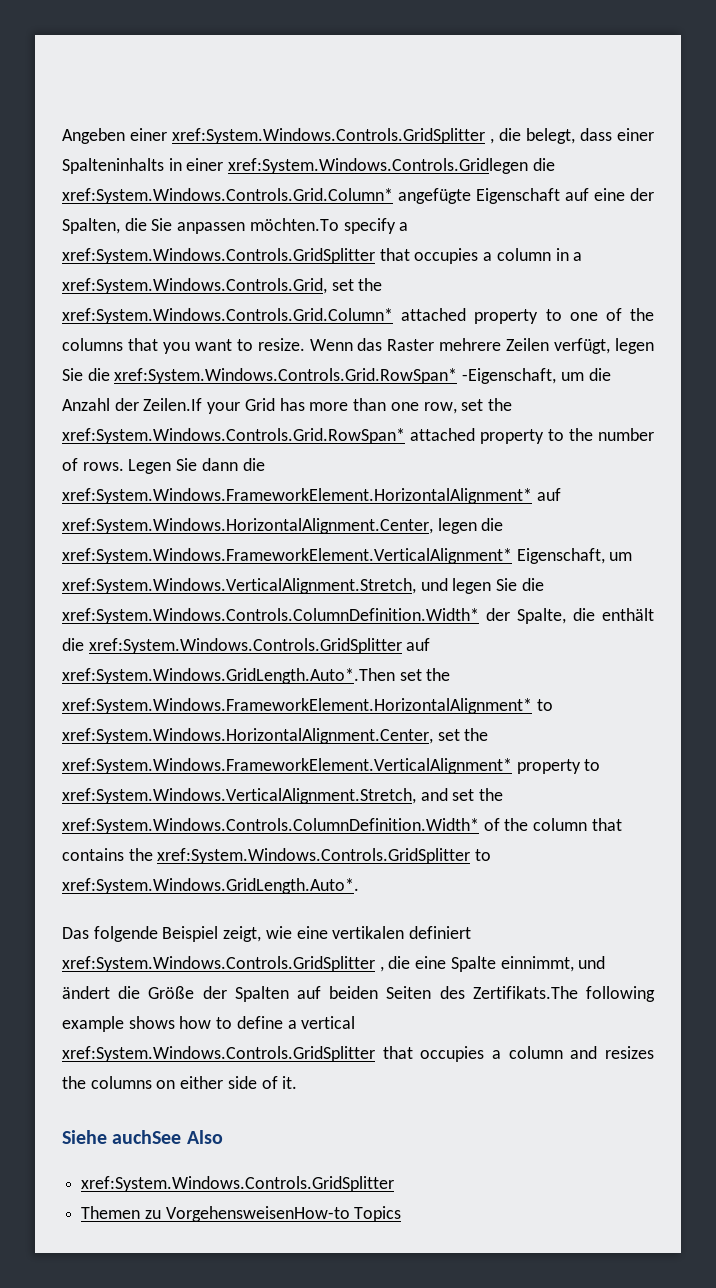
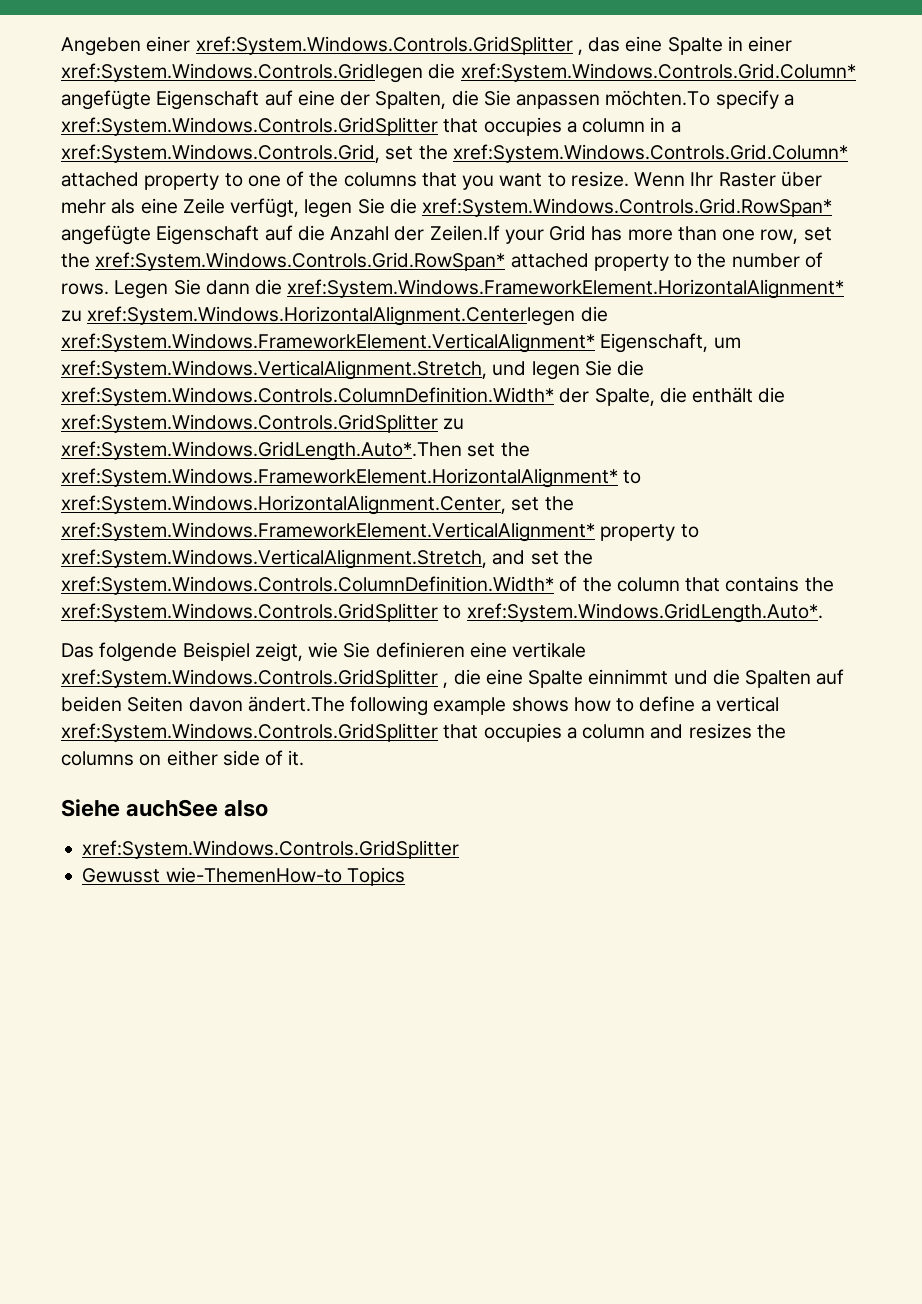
[499,128,654,144] [62,158,164,174] die belegt, dass einer Spalteninhalts -> [588,36,723,55] das eine Spalte
[357,338,550,351] das Raster mehrere Zeilen -> [690,171,822,187] [61,198,225,214] Ihr Raster über mehr als eine Zeile
[462,368,584,384] -Eigenschaft, um -> [61,225,293,245] angefügte Eigenschaft auf
[536,488,561,501] [62,518,477,534] auf xref:System.Windows.HorizontalAlignment.Center, legen -> [61,306,576,326] zu xref:System.Windows.HorizontalAlignment.Centerlegen
[406,638,431,651] auf -> [443,418,465,430] zu
[296,926,472,939] eine vertikalen definiert -> [343,642,587,658] Sie definieren eine vertikale
[500,956,606,972] [62,986,227,999] einnimmt, und ändert die Größe der -> [588,669,740,685] einnimmt und die
[439,986,578,999] des Zertifikats.The -> [188,696,345,712] davon ändert.The
[186,1130,223,1144] Also -> [224,800,269,817] also
[81,1206,350,1222] Themen zu VorgehensweisenHow-to -> [82,867,342,883] Gewusst wie-ThemenHow-to

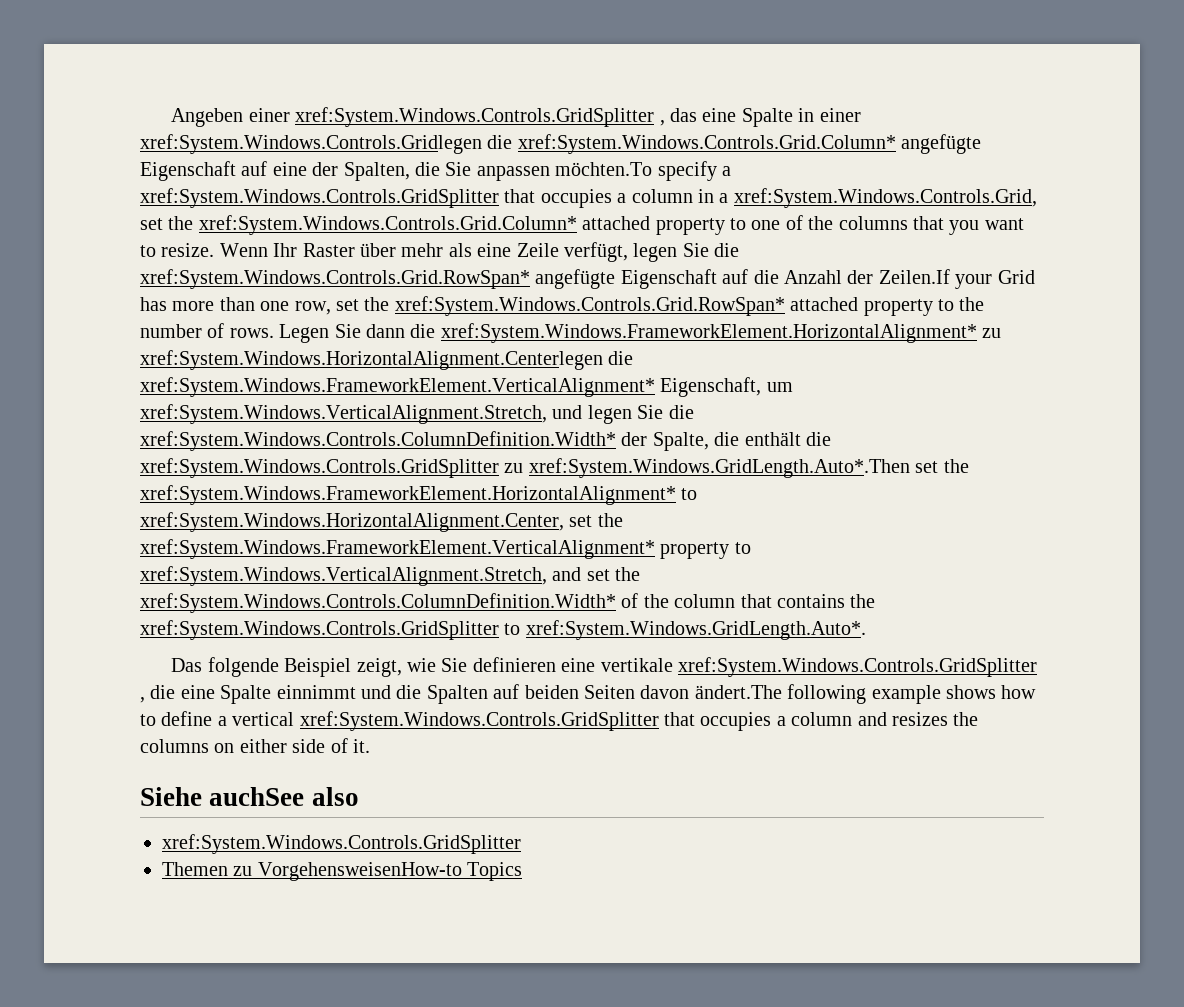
[82,867,342,883] Gewusst wie-ThemenHow-to -> [162,862,462,881] Themen zu VorgehensweisenHow-to

